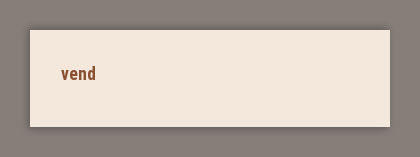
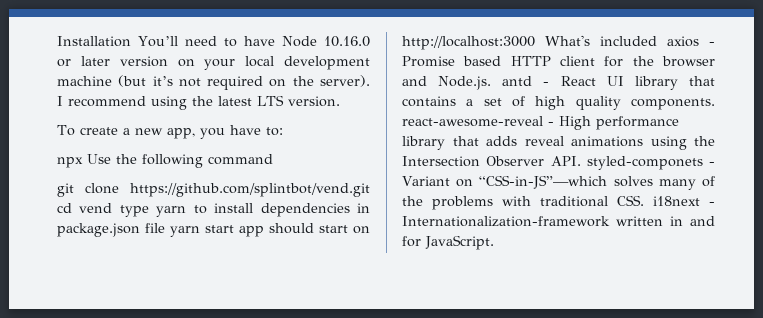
[61,66,96,80] vend -> [57,36,370,47] [57,56,370,70] [57,75,370,90] [57,95,340,110] [57,125,283,139] [57,154,273,168] [57,183,370,197] [57,203,370,217] [57,223,370,237] [402,35,715,50] [402,56,715,67] [402,76,715,90] [402,96,715,110] [402,116,679,130] [402,136,715,150] [402,156,715,170] [402,175,715,190] [402,195,715,210] [402,216,715,227] [402,235,494,250] Installation You’ll need to have Node 10.16.0 or later version on your local development machine (but it’s not required on the server). I recommend using the latest LTS version. // To create a new app, you have to: // npx Use the following command // git clone https://github.com/splintbot/vend.git cd vend type yarn to install dependencies in package.json file yarn start app should start on http://localhost:3000 What's included axios - Promise based HTTP client for the browser and Node.js. antd - React UI library that contains a set of high quality components. react-awesome-reveal - High performance library that adds reveal animations using the Intersection Observer API. styled-componets - Variant on “CSS-in-JS”—which solves many of the problems with traditional CSS. i18next - Internationalization-framework written in and for JavaScript.

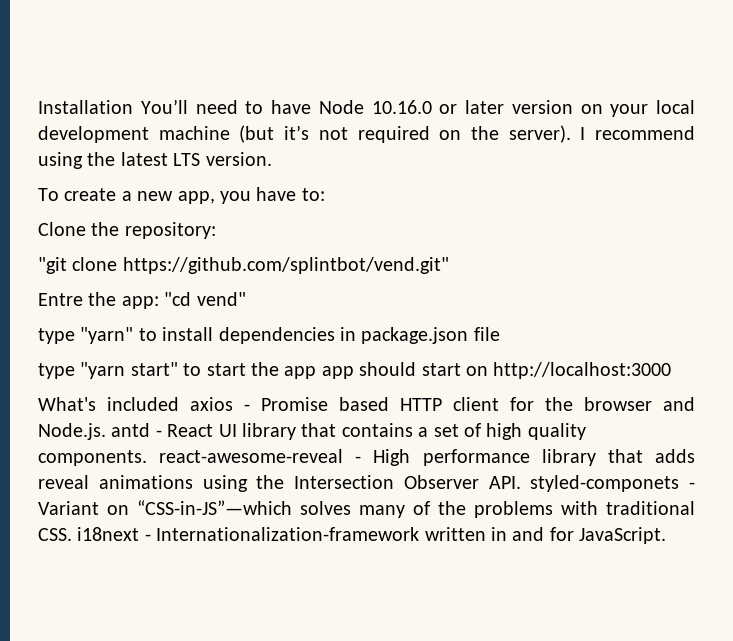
[57,154,273,168] [57,183,370,197] [57,203,187,217] npx Use the following command // git clone https://github.com/splintbot/vend.git cd vend type yarn -> [38,222,216,239] [38,257,449,274] [38,292,246,309] [38,327,134,344] Clone the repository: // "git clone https://github.com/splintbot/vend.git" // Entre the app: "cd vend" // type "yarn"
[170,225,234,237] yarn start -> [38,362,317,379] // type "yarn start" to start the app
(535, 43) none -> (672, 370) //

